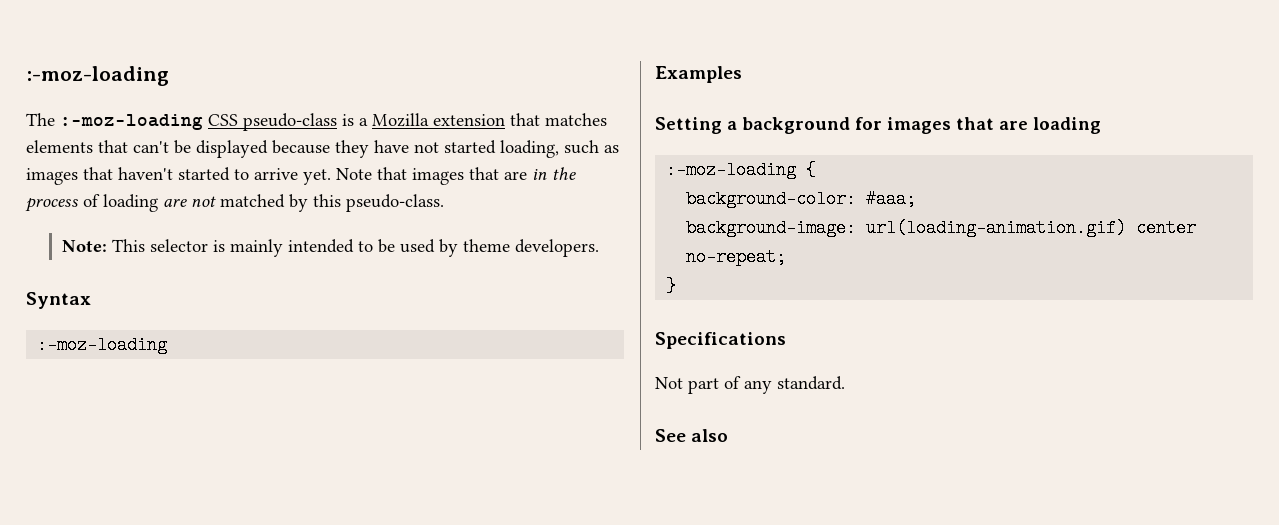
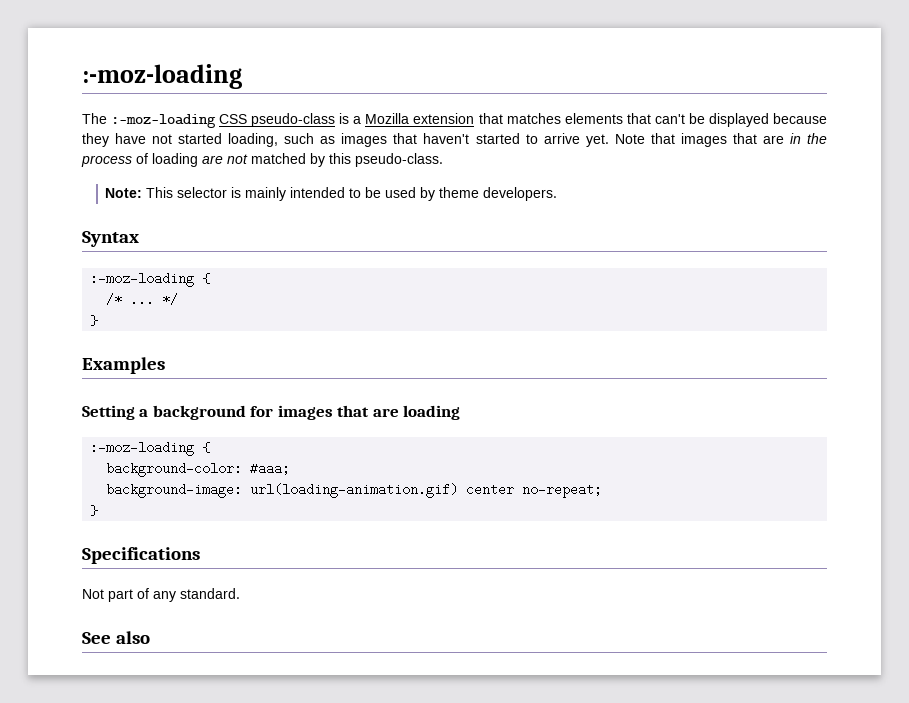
(168, 345) none -> [202,273,211,284] [106,293,179,306] [90,315,99,326] { // /* ... */ // }

